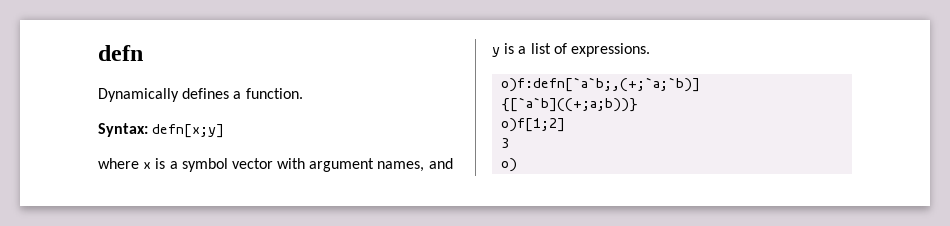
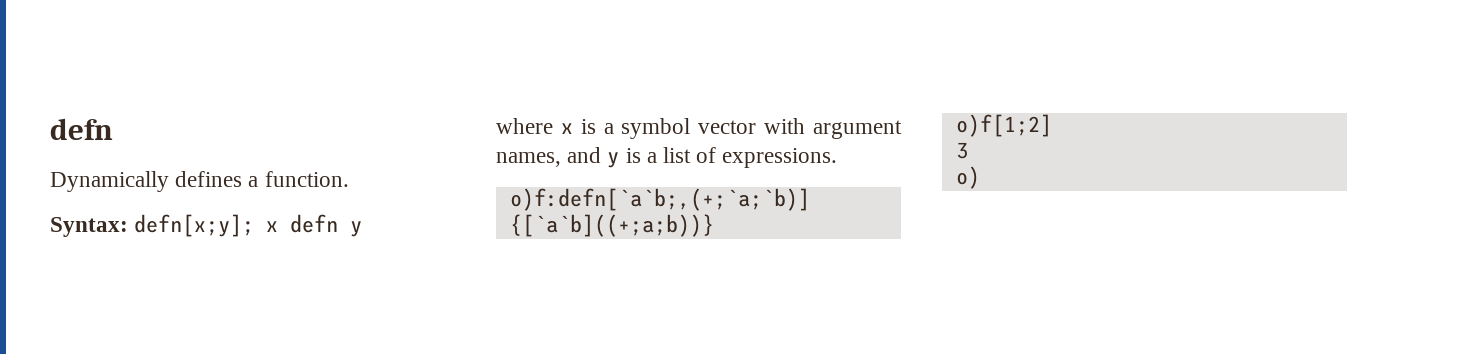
[152,124,225,138] defn[x;y] -> [134,214,363,237] defn[x;y]; x defn y

